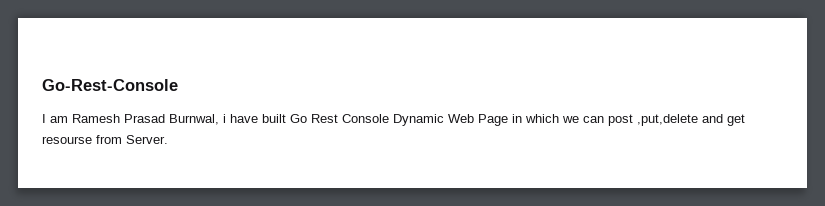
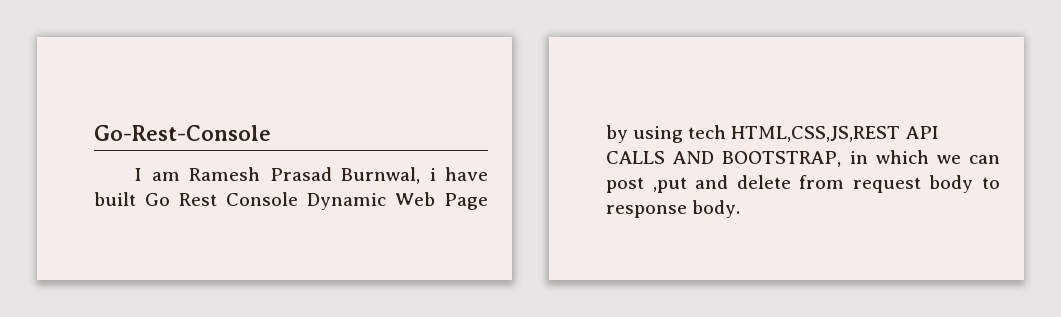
(508, 120) none -> [606,125,939,143] [606,151,842,167] by using tech HTML,CSS,JS,REST API CALLS AND BOOTSTRAP,
[637,114,745,126] [42,135,168,144] ,put,delete and get resourse from Server. -> [652,175,1000,193] [606,200,741,218] ,put and delete from request body to response body.

